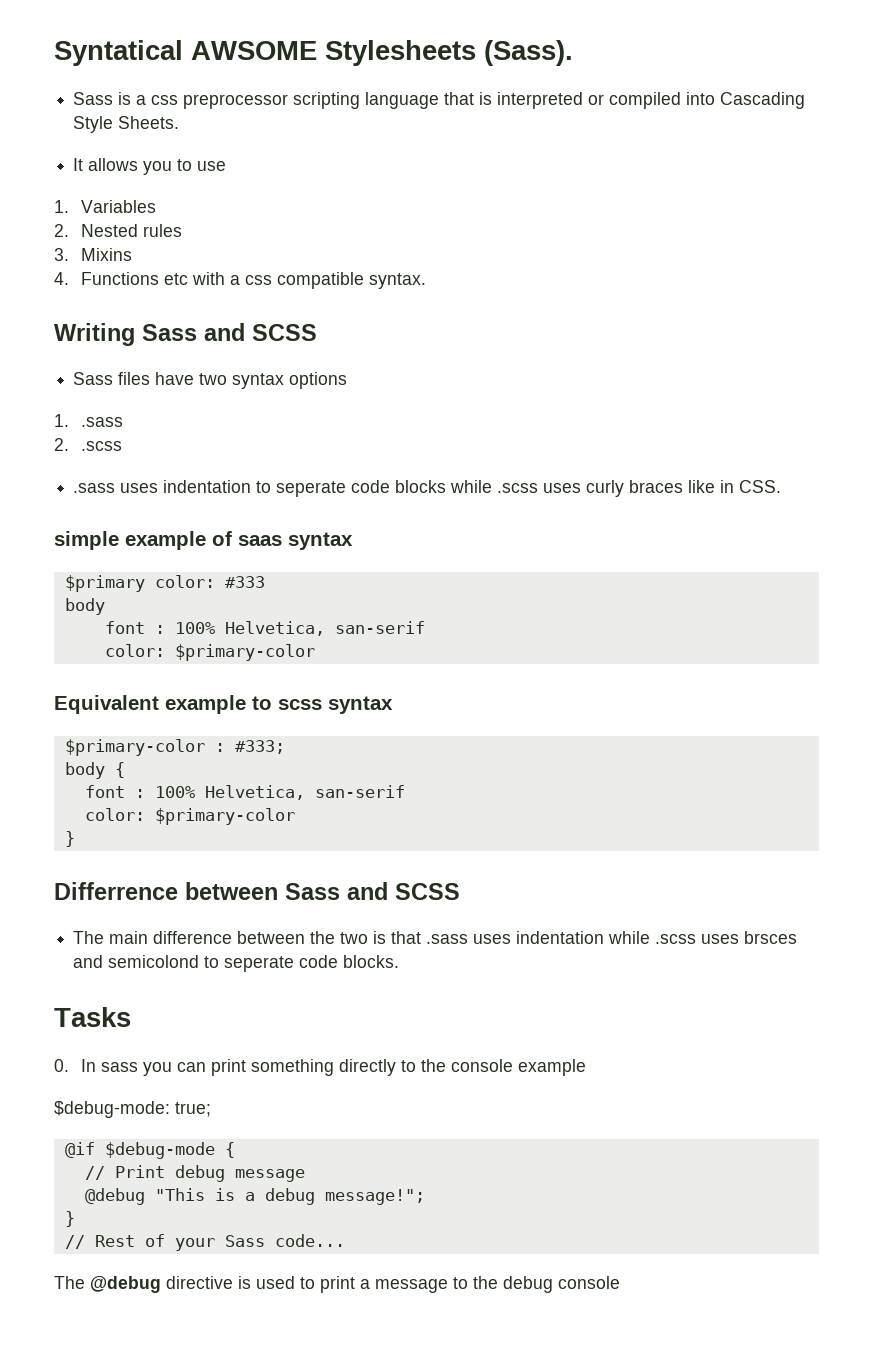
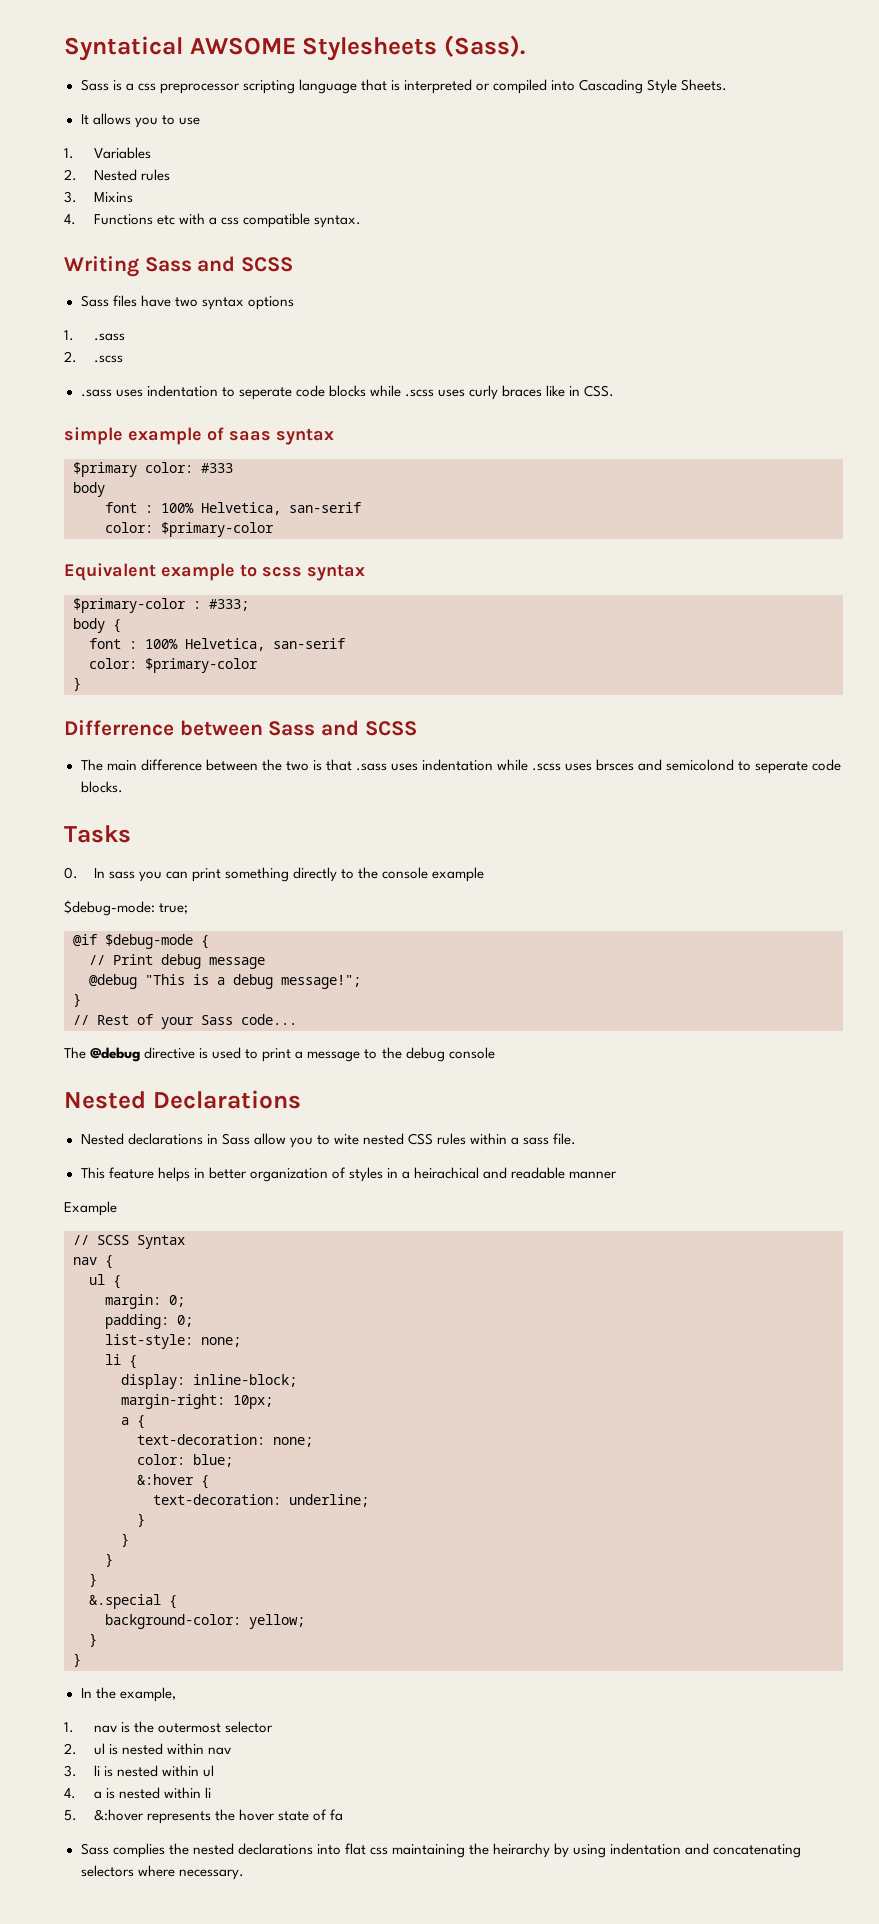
(620, 1282) none -> [64,1090,301,1109] [80,1133,577,1148] [80,1167,618,1182] [64,1201,117,1216] [73,1235,185,1249] [73,1255,113,1269] [89,1274,121,1289] [105,1294,185,1309] [105,1314,193,1329] [105,1334,241,1349] [105,1354,137,1369] [121,1374,297,1389] [121,1394,273,1409] [121,1415,145,1429] [137,1434,313,1447] [137,1454,233,1467] [137,1474,209,1489] [153,1494,369,1507] [137,1513,145,1527] [121,1533,129,1547] [105,1553,113,1567] [89,1573,97,1587] [89,1594,177,1609] [105,1614,305,1629] [89,1633,97,1647] [73,1653,81,1667] [80,1687,176,1702] [64,1721,274,1733] [64,1743,232,1755] [64,1765,215,1777] [64,1787,212,1799] [64,1809,344,1824] [80,1843,802,1858] [80,1865,244,1880] // Nested Declarations // Nested declarations in Sass allow you to wite nested CSS rules within a sass file. // This feature helps in better organization of styles in a heirachical and readable manner // Example // // SCSS Syntax // nav { // ul { // margin: 0; // padding: 0; // list-style: none; // li { // display: inline-block; // margin-right: 10px; // a { // text-decoration: none; // color: blue; // &:hover { // text-decoration: underline; // } // } // } // } // &.special { // background-color: yellow; // } // } // In the example, // 1. nav is the outermost selector // 2. ul is nested within nav // 3. li is nested within ul // 4. a is nested within li // 5. &:hover represents the hover state of fa // Sass complies the nested declarations into flat css maintaining the heirarchy by using indentation and concatenating selectors where necessary.

